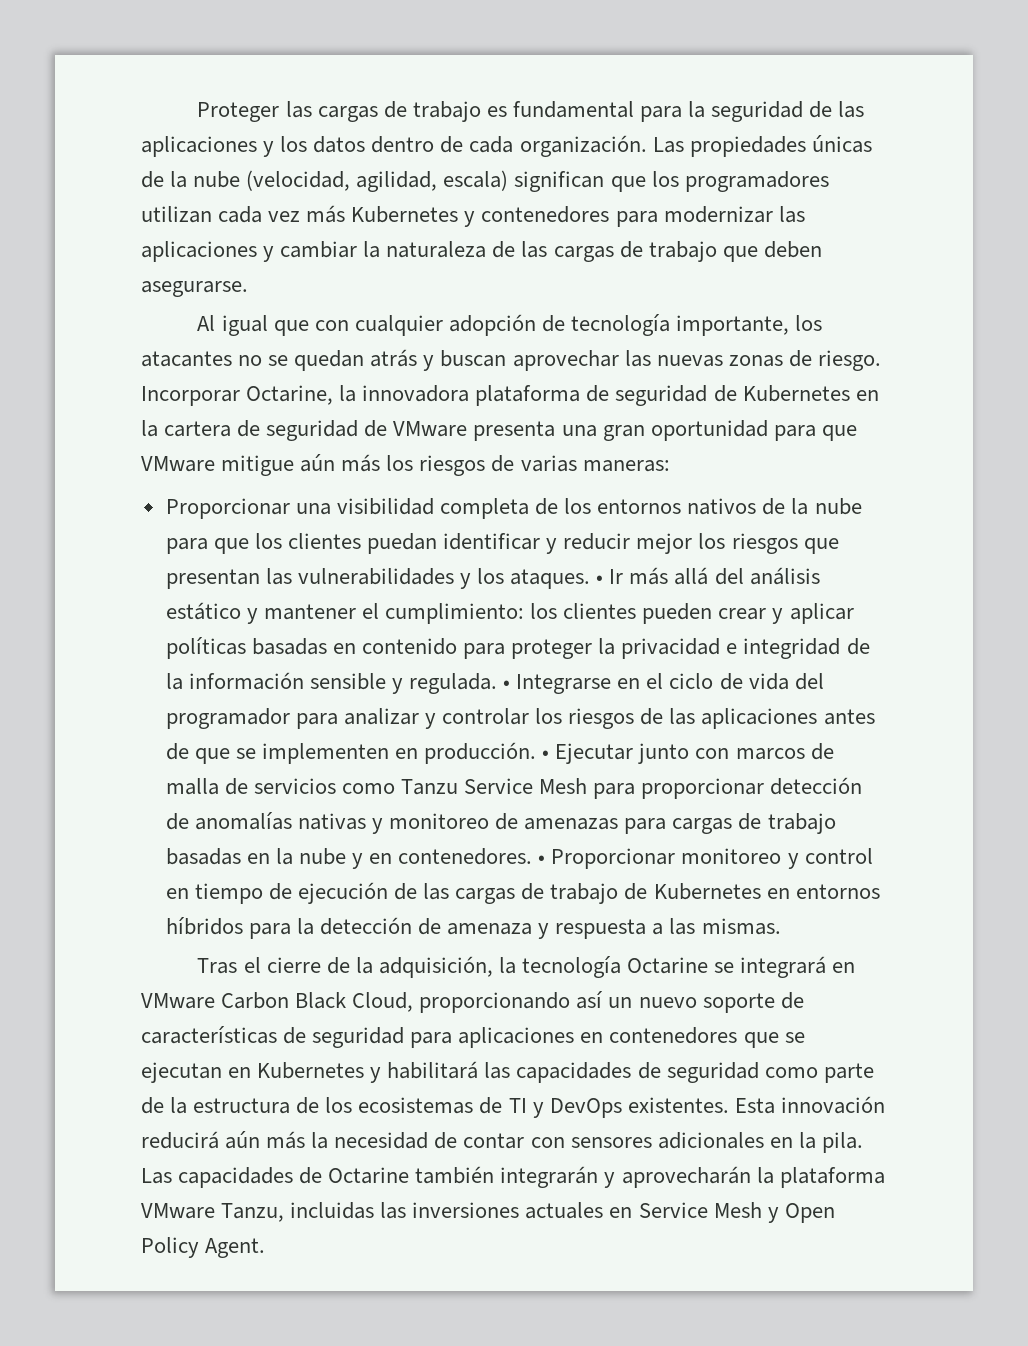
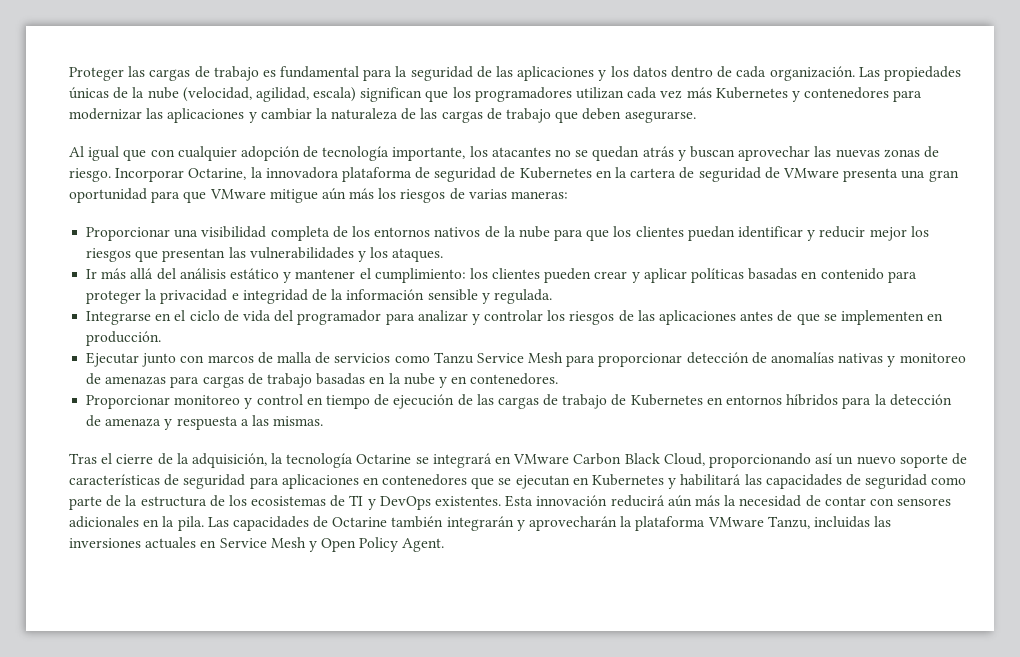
[596,575,604,584] • -> (444, 255) //
[503,680,511,689] • -> (552, 296) //
[542,750,550,759] • -> (162, 338) //
[538,855,546,864] • -> (559, 379) //

